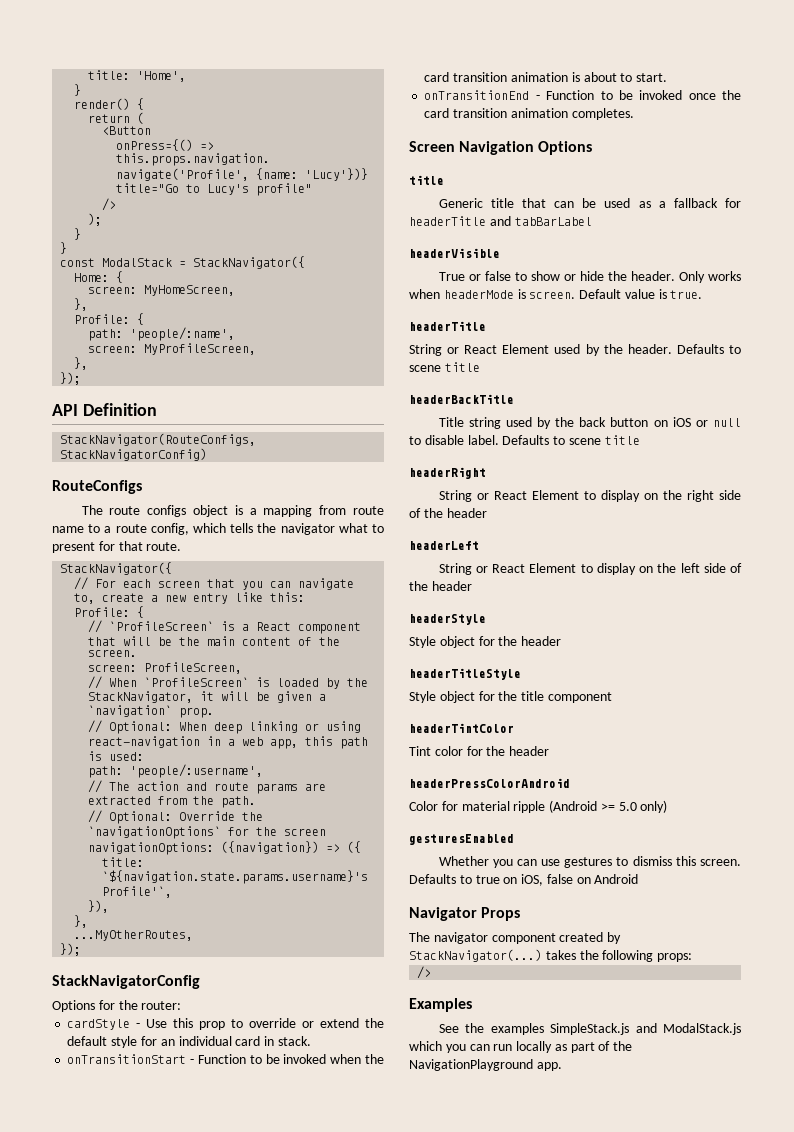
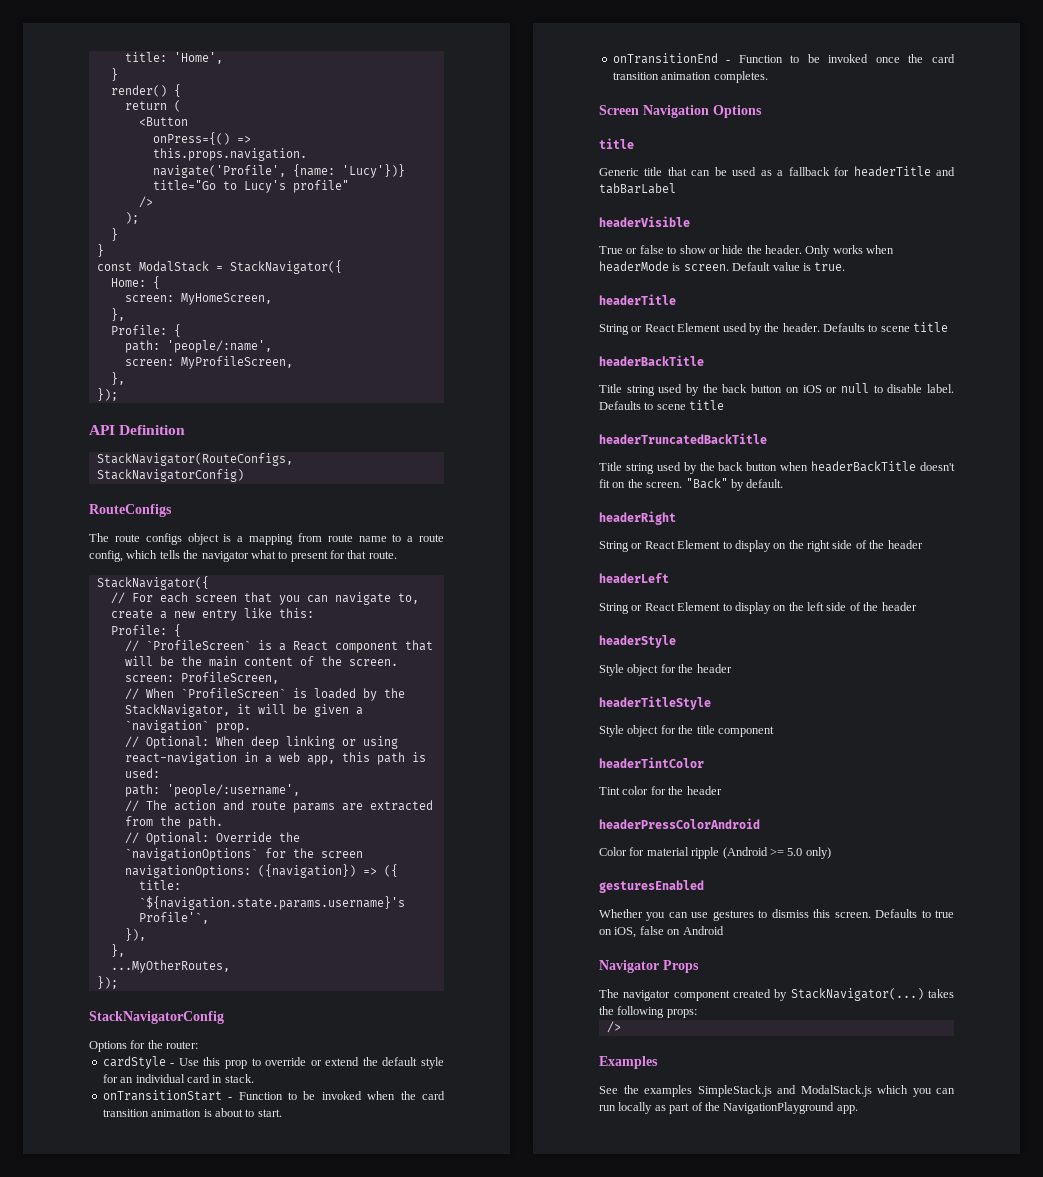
(640, 440) none -> [599,433,767,444] [599,461,955,474] [599,478,784,491] // headerTruncatedBackTitle // Title string used by the back button when headerBackTitle doesn't fit on the screen. "Back" by default.

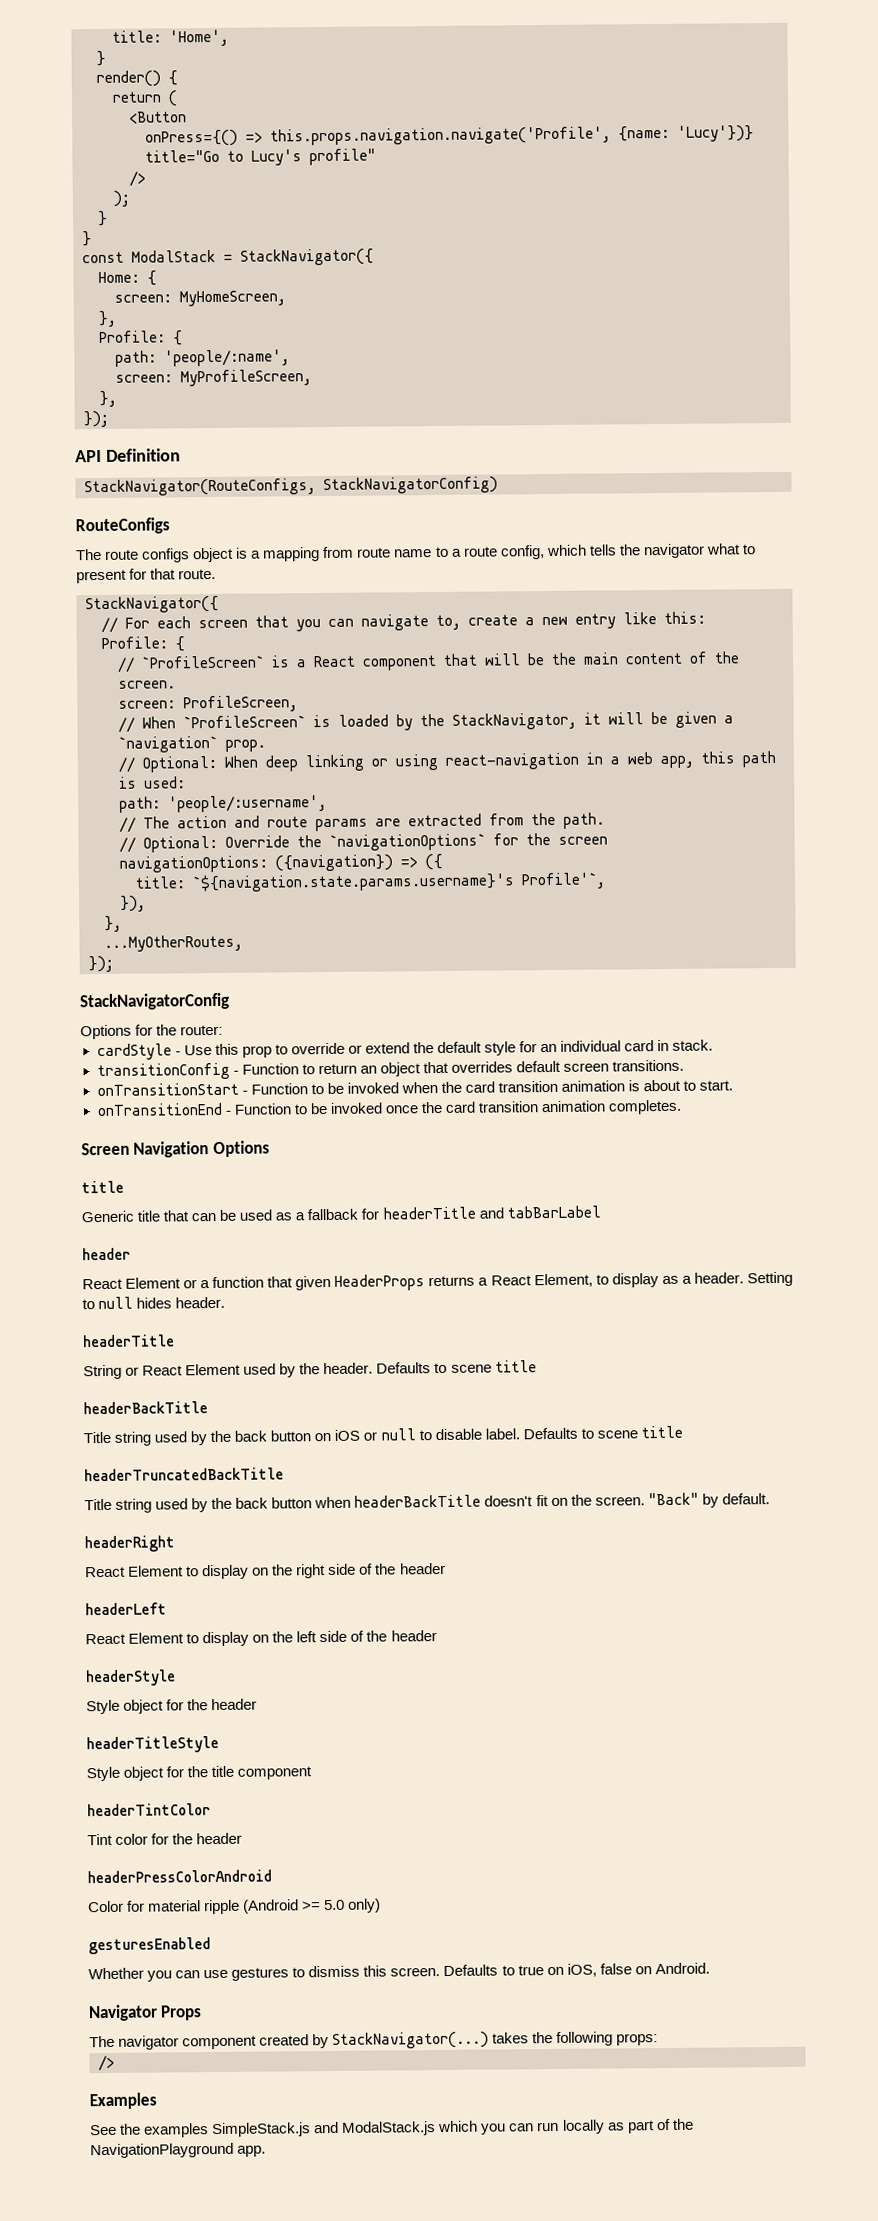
(254, 1078) none -> [96,1059,685,1081] // transitionConfig - Function to return an object that overrides default screen transitions.
[599,216,690,227] [599,245,895,257] [599,261,846,272] headerVisible // True or false to show or hide the header. Only works when headerMode is screen. Default value is true. -> [82,1247,131,1261] [82,1271,793,1291] [82,1296,226,1310] header // React Element or a function that given HeaderProps returns a React Element, to display as a header. Setting to null hides header.
[599,541,643,552] String or -> (175, 1544) none
[599,603,643,614] String or -> (167, 1609) none
[682,926,724,935] Android -> [654,1962,710,1975] Android.

